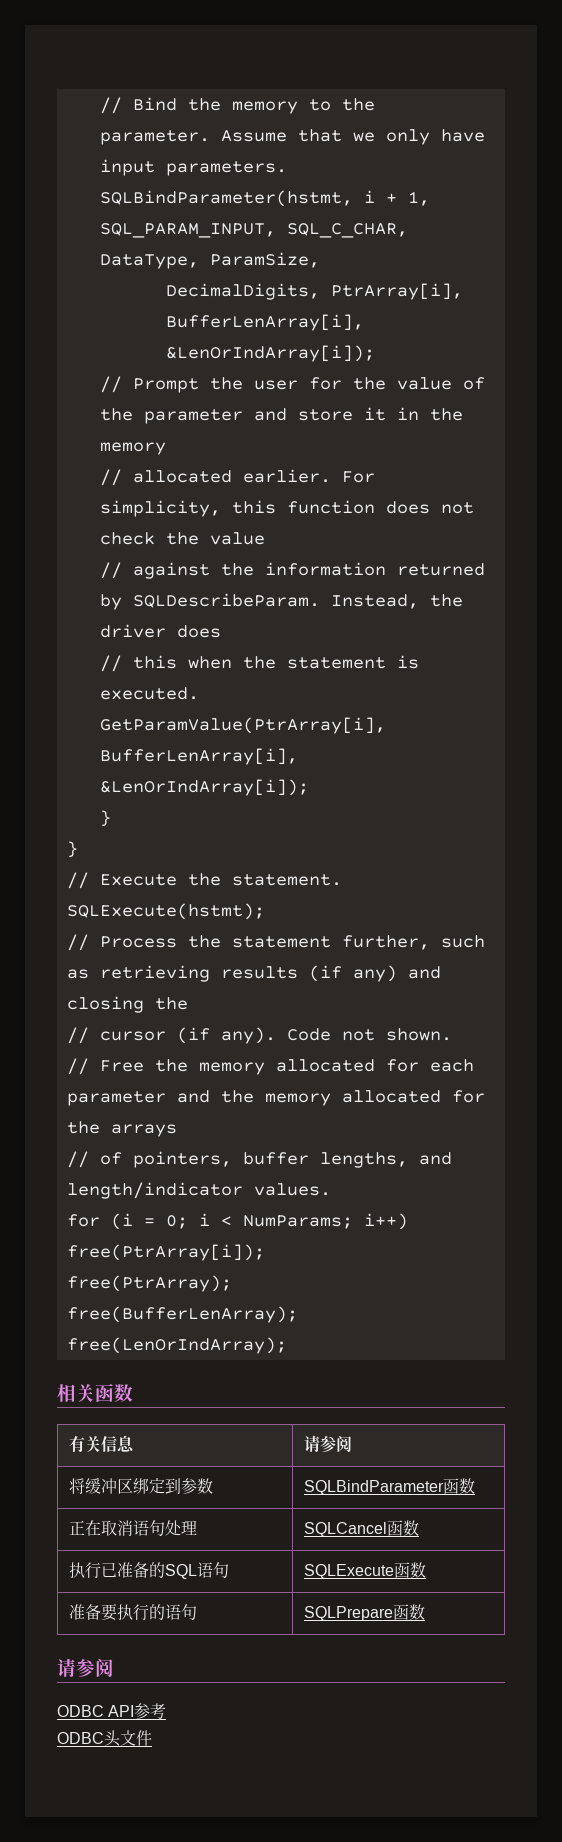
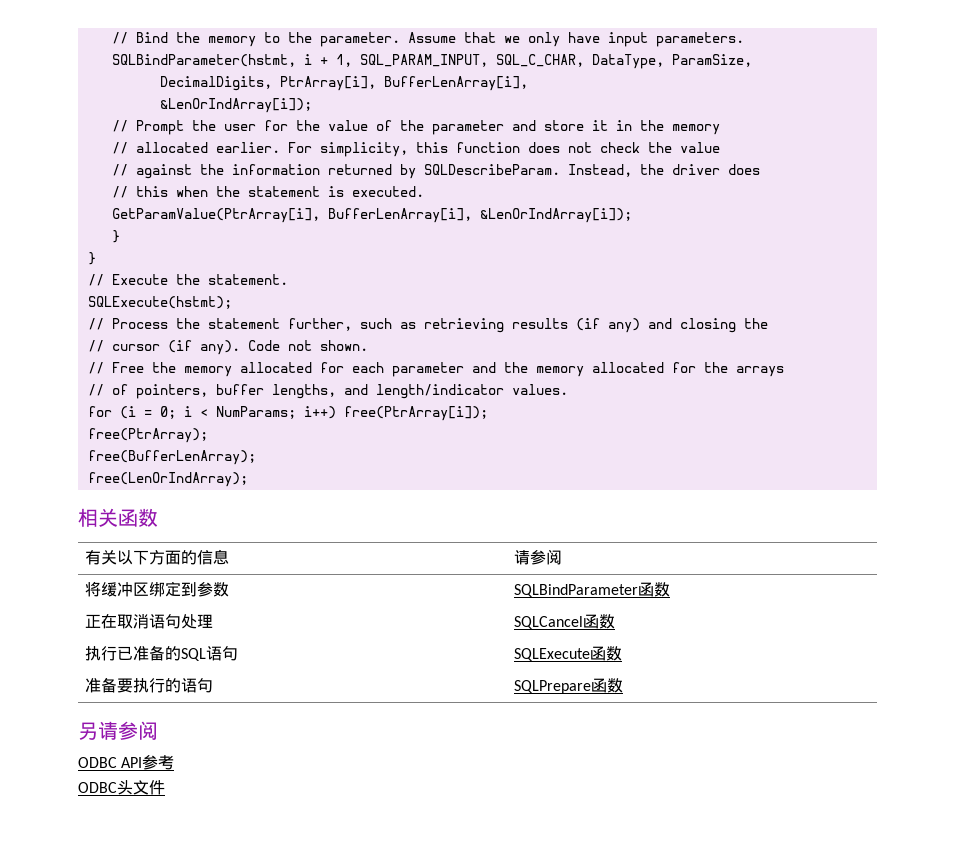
(102, 1444) none -> [116,550,197,565] 以下方面的
(426, 1612) none -> [78,722,98,740] 另

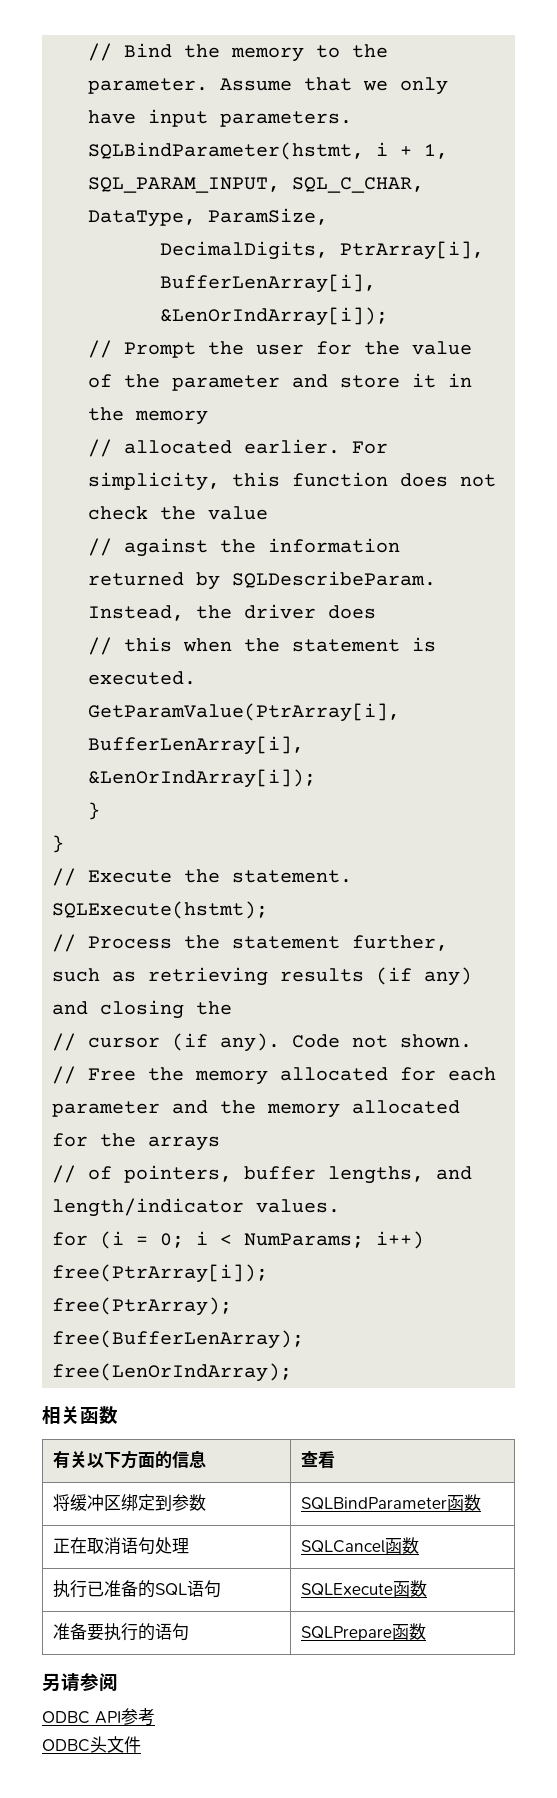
[513,549,562,565] 请参阅 -> [301,1451,336,1469] 查看

